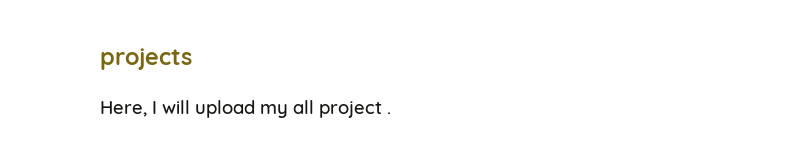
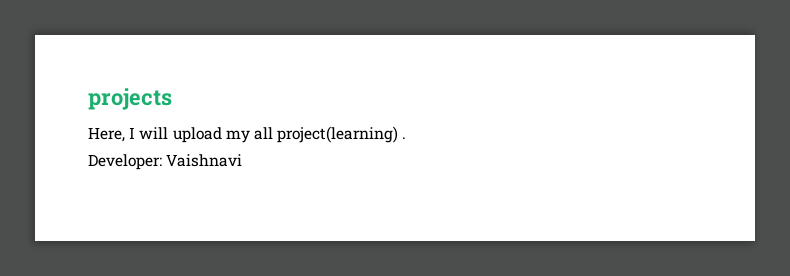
[319,101,382,118] project -> [277,126,399,143] project(learning)
(391, 113) none -> [88,154,243,170] // Developer: Vaishnavi

